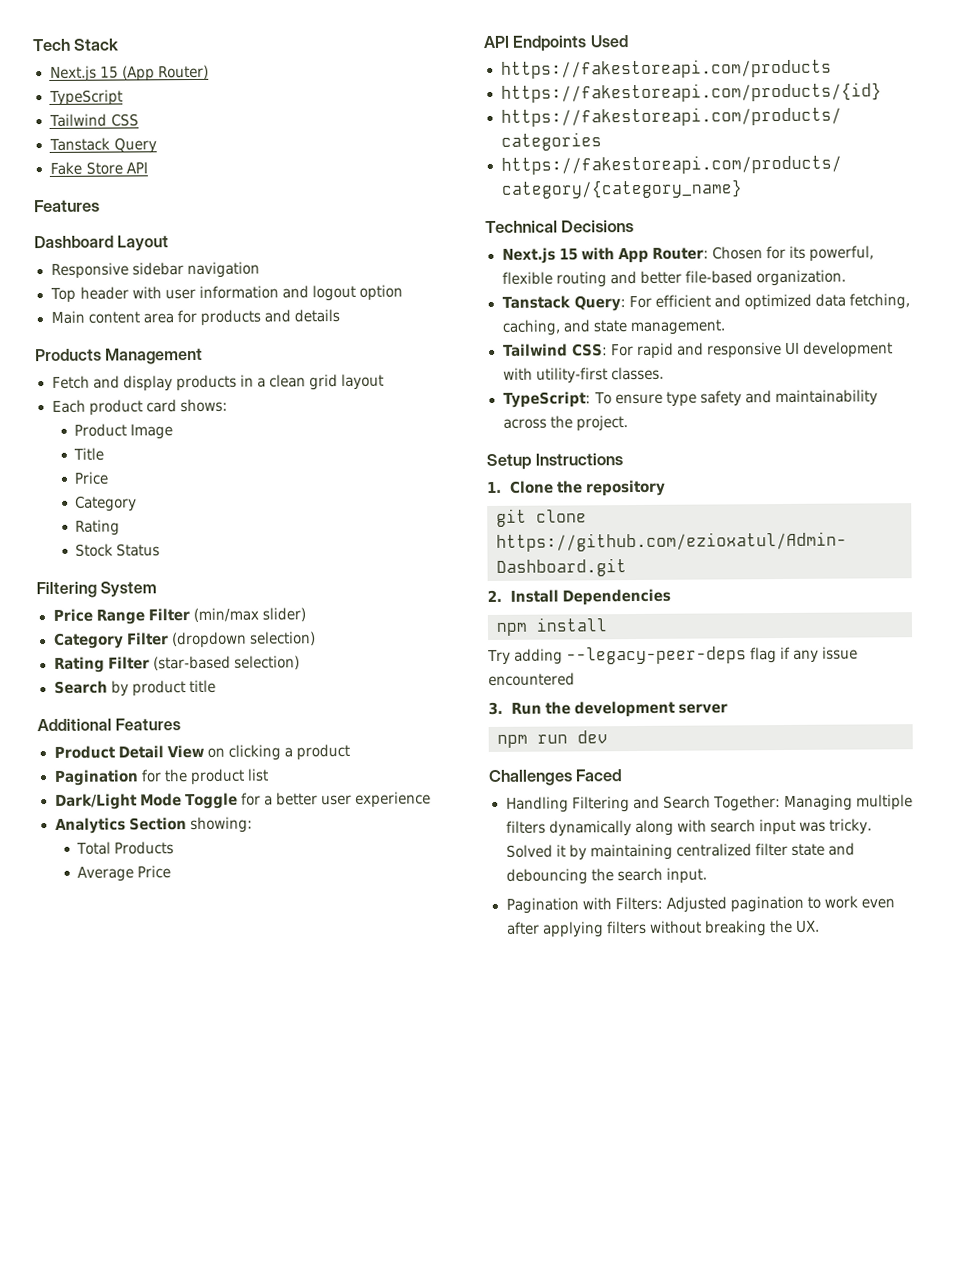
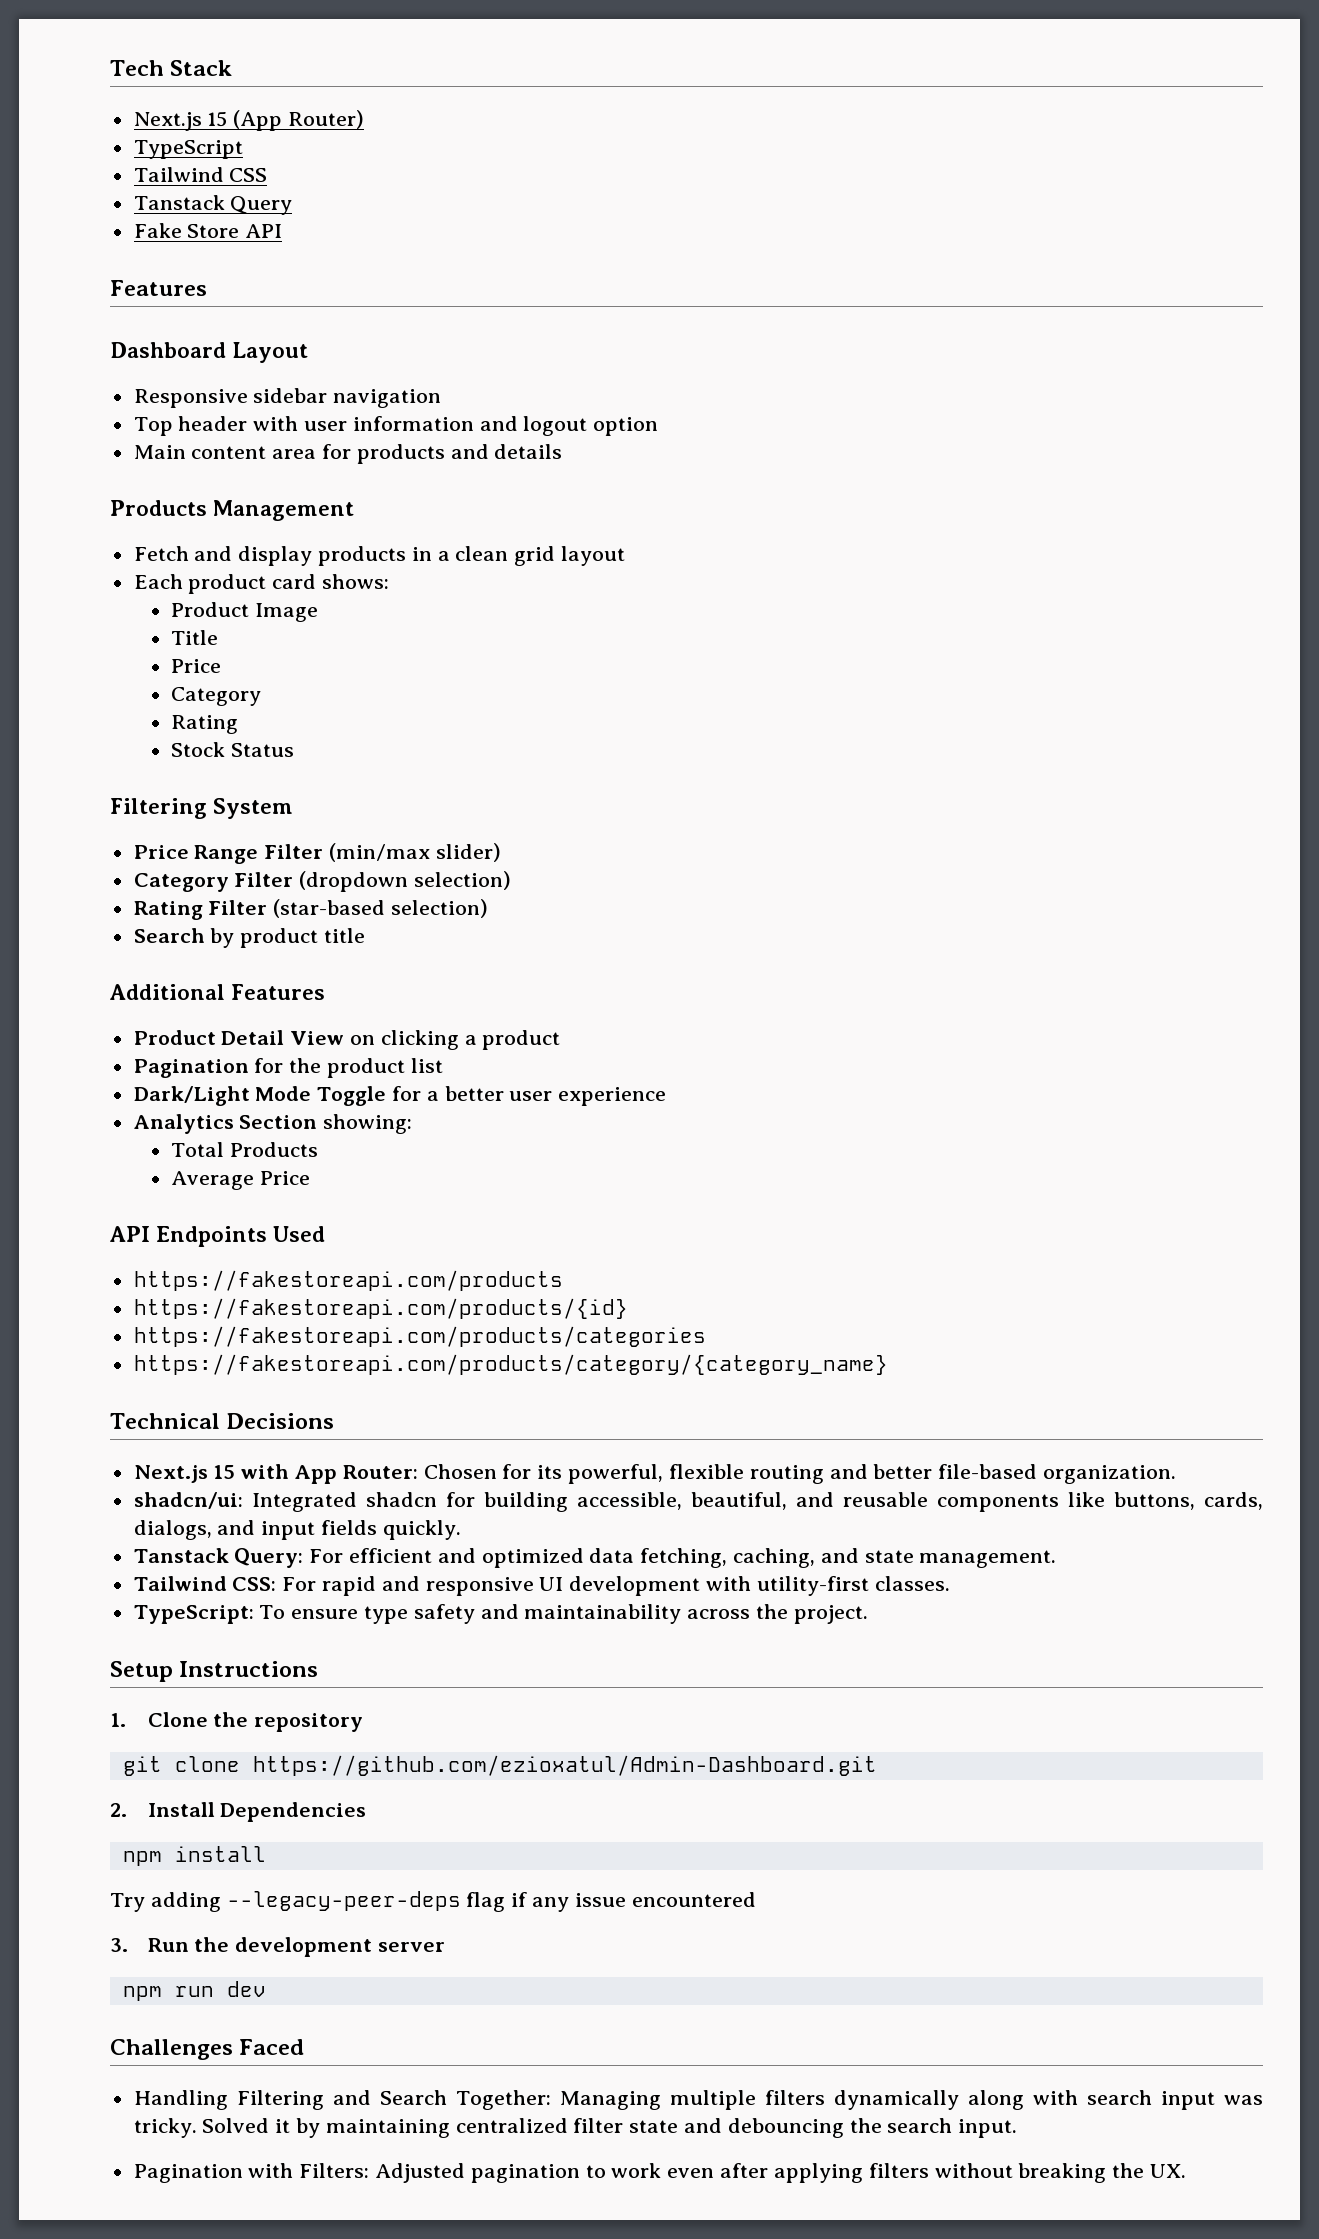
(846, 278) none -> [133,1492,1263,1512] [133,1520,461,1540] // shadcn/ui: Integrated shadcn for building accessible, beautiful, and reusable components like buttons, cards, dialogs, and input fields quickly.

